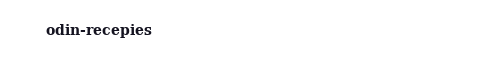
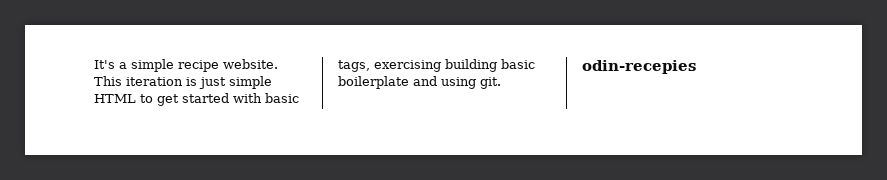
(46, 31) none -> [94,59,278,72] [94,76,272,89] [94,93,299,106] [338,59,535,72] [338,76,501,89] It's a simple recipe website. This iteration is just simple HTML to get started with basic tags, exercising building basic boilerplate and using git. //

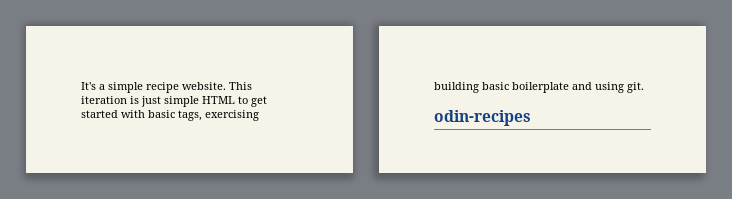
[582,60,696,74] odin-recepies -> [434,110,531,126] odin-recipes

